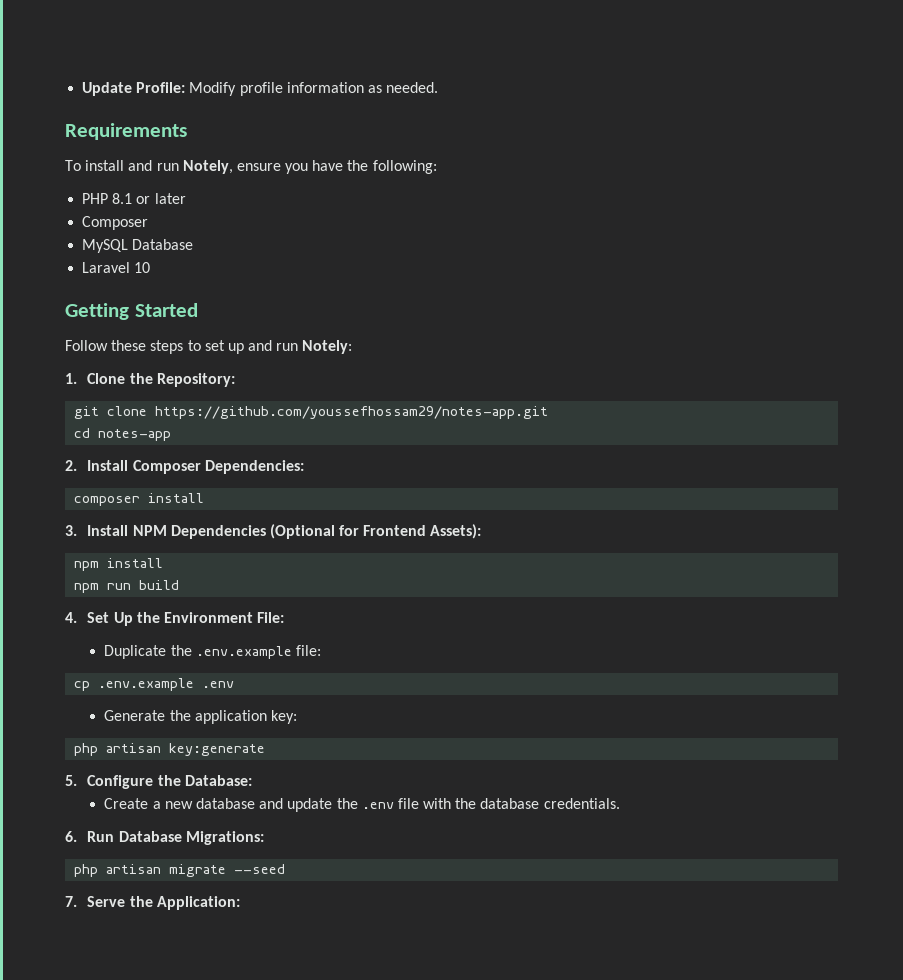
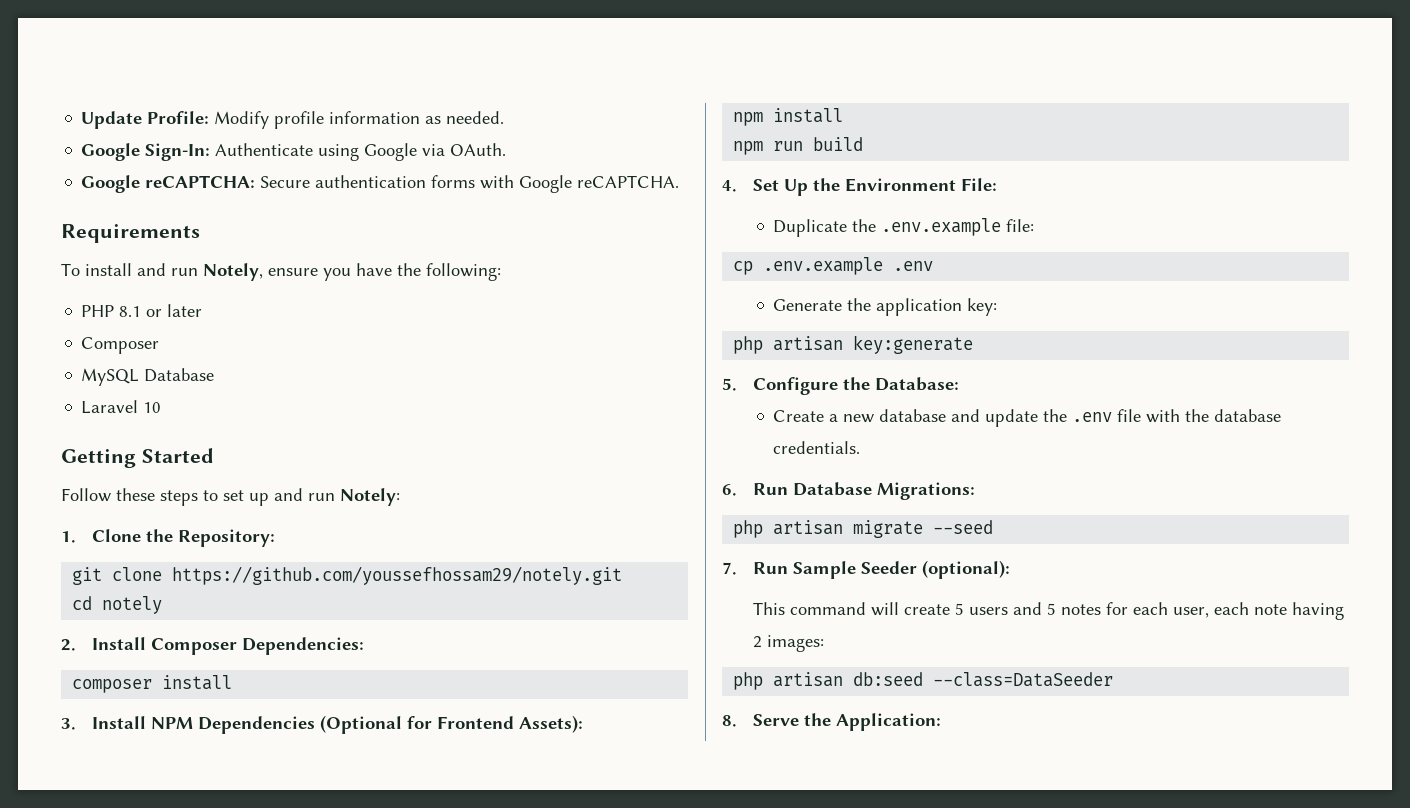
(439, 87) none -> [81,143,507,161] [81,175,680,193] // Google Sign-In: Authenticate using Google via OAuth. // Google reCAPTCHA: Secure authentication forms with Google reCAPTCHA.
[155,406,549,419] https://github.com/youssefhossam29/notes-app.git -> [172,566,623,585] https://github.com/youssefhossam29/notely.git
[98,429,172,441] notes-app -> [102,596,163,614] notely
(77, 901) none -> [752,560,1010,579] [752,602,1344,620] [752,635,824,652] [733,672,1114,690] [722,715,737,727] Run Sample Seeder (optional): // This command will create 5 users and 5 notes for each user, each note having 2 images: // php artisan db:seed --class=DataSeeder // 8.

